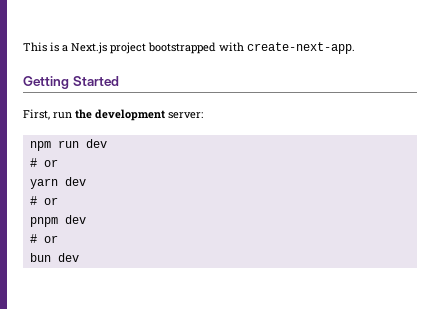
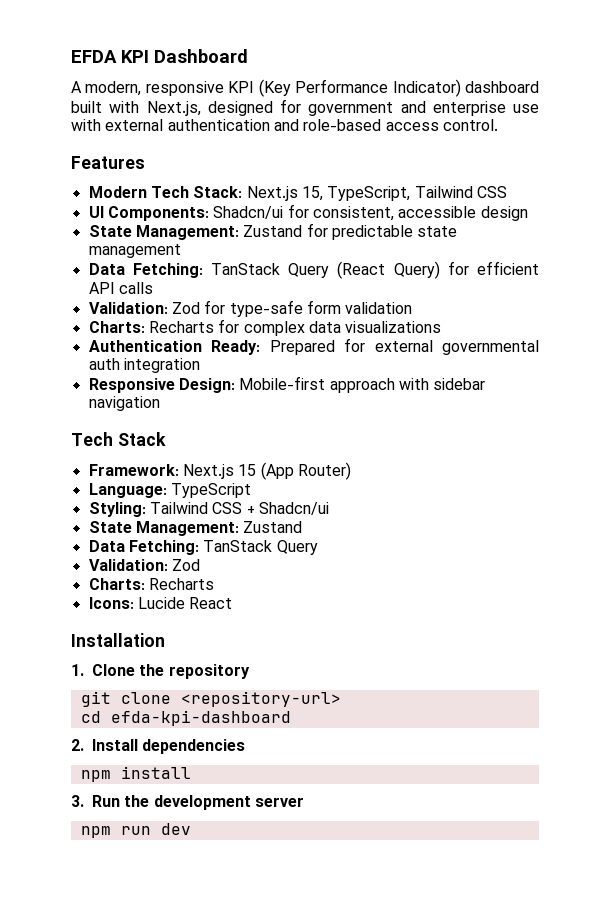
[23,42,355,54] [23,76,119,89] [23,109,72,120] This is a Next.js project bootstrapped with create-next-app. // Getting Started // First, run -> [71,49,248,63] [71,79,540,97] [71,99,539,116] [71,119,498,131] [71,156,145,169] [88,186,507,201] [88,204,528,221] [88,223,458,240] [88,244,181,258] [88,261,539,279] [88,282,153,294] [88,300,413,317] [88,319,442,336] [88,338,539,355] [88,358,200,373] [88,376,486,393] [88,396,160,411] [71,432,166,446] [88,462,351,480] [88,483,251,498] [88,502,329,517] [88,521,303,536] [88,540,318,555] [88,559,200,571] [88,578,214,590] [88,597,233,609] [71,633,165,647] [71,664,250,679] [80,691,341,707] [80,710,291,726] [71,739,246,754] [80,766,191,782] [71,795,120,807] EFDA KPI Dashboard // A modern, responsive KPI (Key Performance Indicator) dashboard built with Next.js, designed for government and enterprise use with external authentication and role-based access control. // Features // Modern Tech Stack: Next.js 15, TypeScript, Tailwind CSS // UI Components: Shadcn/ui for consistent, accessible design // State Management: Zustand for predictable state management // Data Fetching: TanStack Query (React Query) for efficient API calls // Validation: Zod for type-safe form validation // Charts: Recharts for complex data visualizations // Authentication Ready: Prepared for external governmental auth integration // Responsive Design: Mobile-first approach with sidebar navigation // Tech Stack // Framework: Next.js 15 (App Router) // Language: TypeScript // Styling: Tailwind CSS + Shadcn/ui // State Management: Zustand // Data Fetching: TanStack Query // Validation: Zod // Charts: Recharts // Icons: Lucide React // Installation // 1. Clone the repository // git clone <repository-url> // cd efda-kpi-dashboard // 2. Install dependencies // npm install // 3. Run
[168,112,203,119] server: -> [254,797,304,807] server
[29,158,58,167] [29,177,86,189] [29,196,58,205] [29,215,86,227] [29,234,58,243] [29,253,79,262] // # or // yarn dev // # or // pnpm dev // # or // bun dev -> (191, 829) none

